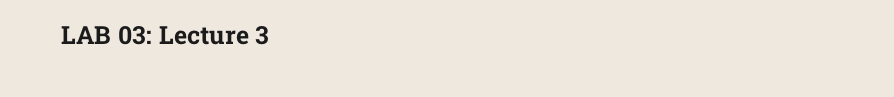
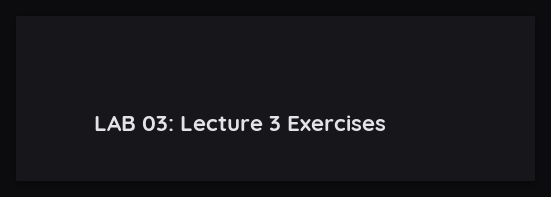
(270, 35) none -> [287,115,387,131] Exercises

